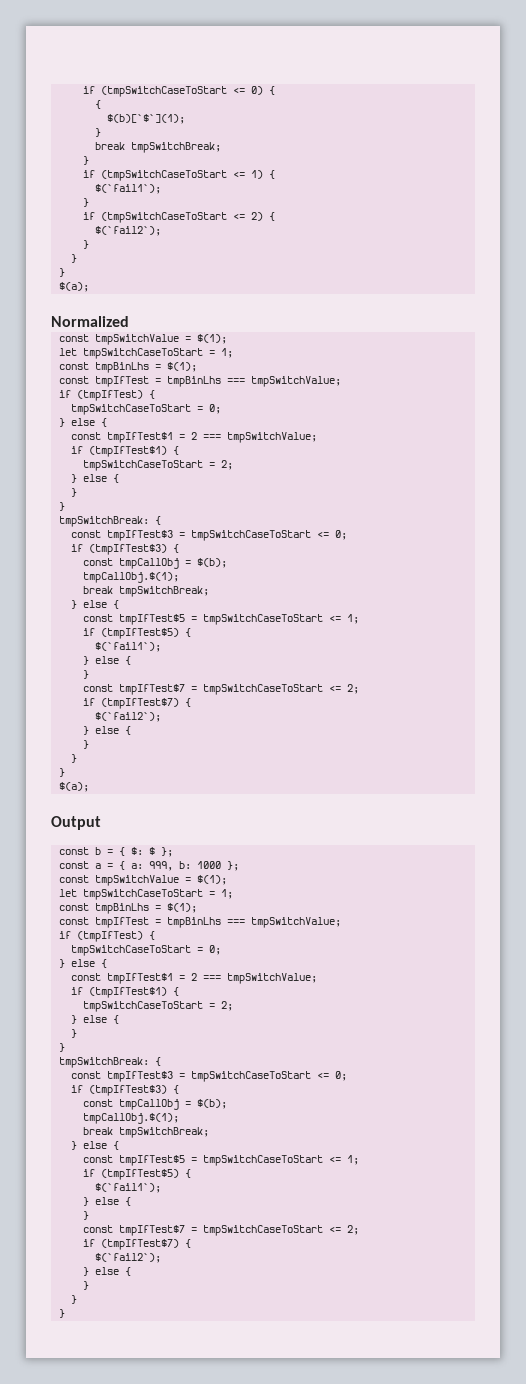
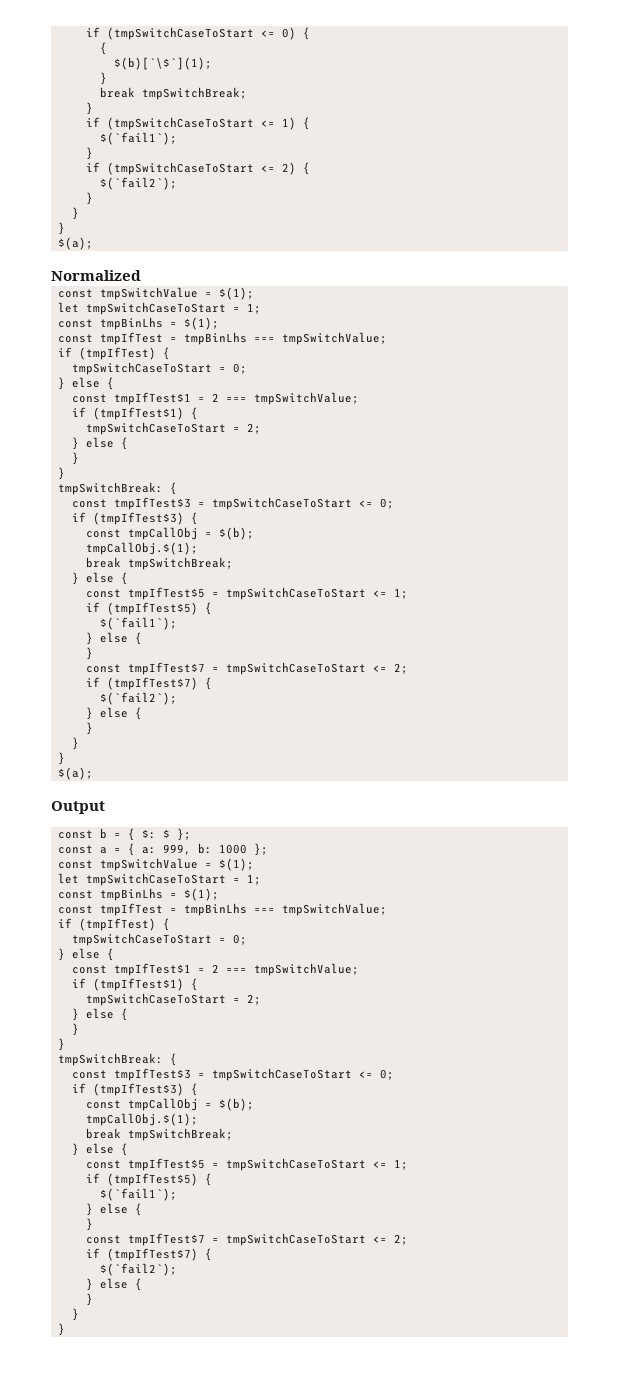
[106,114,185,124] $(b)[`$`](1); -> [113,57,212,70] $(b)[`\$`](1);

